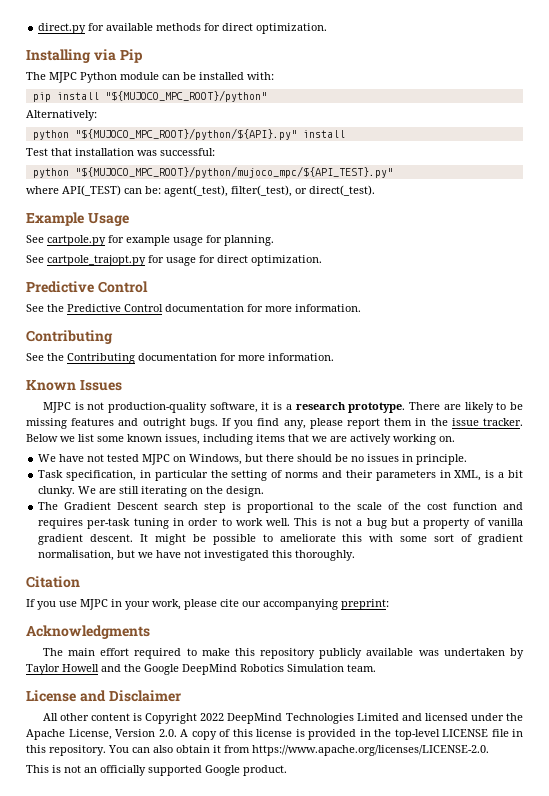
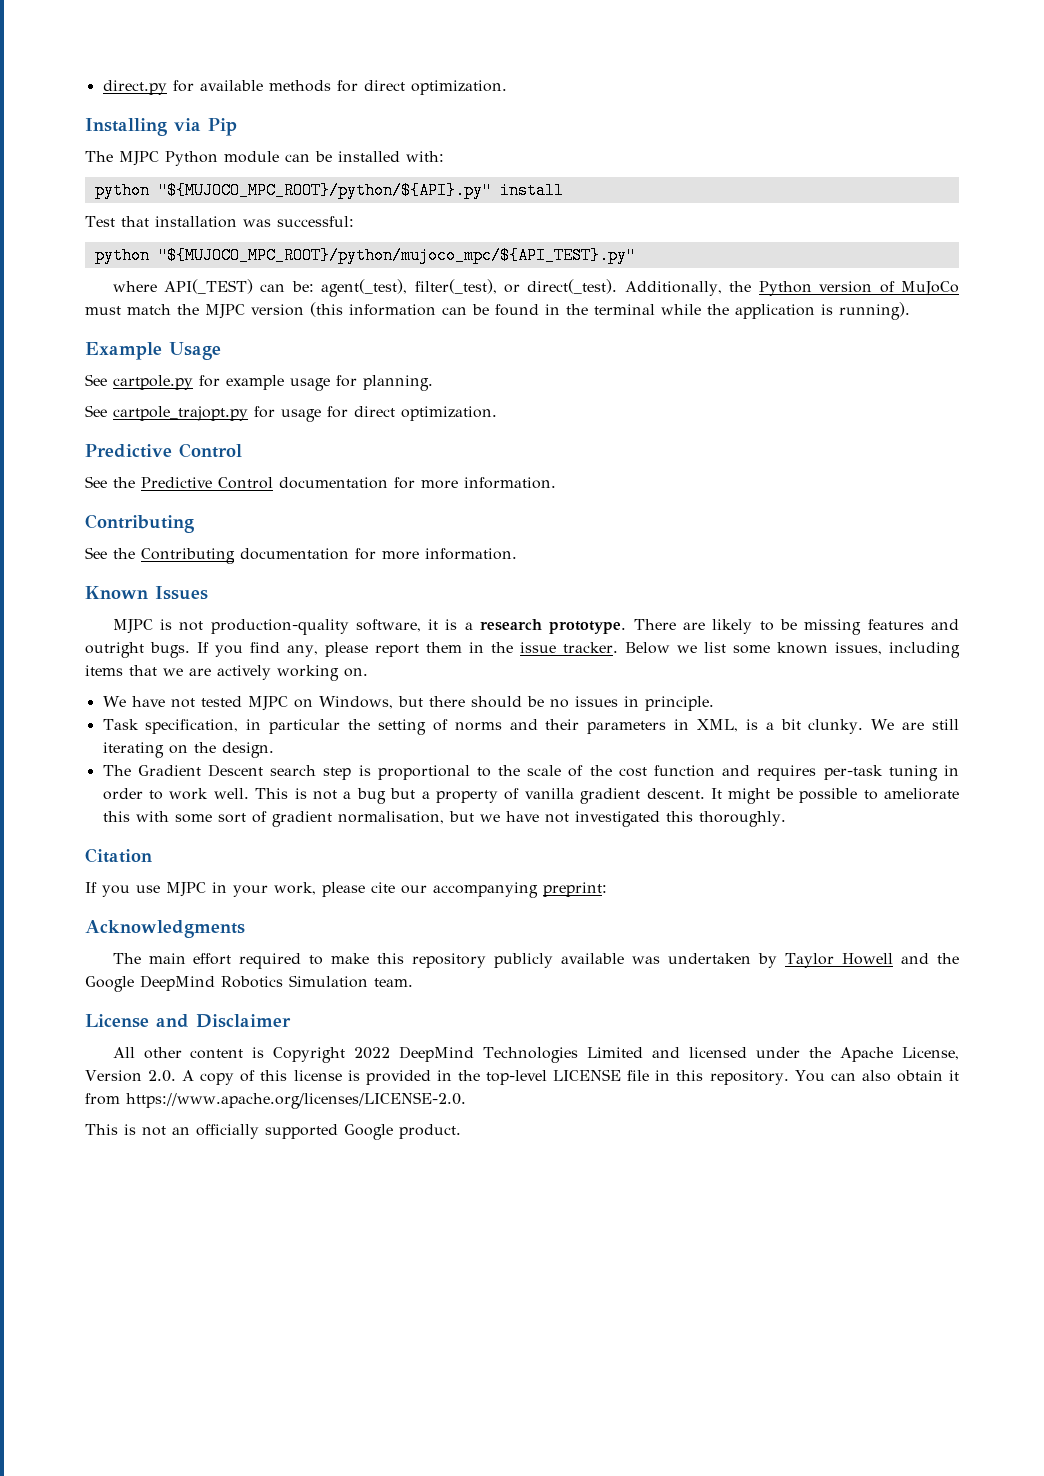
[32,90,267,102] [26,110,97,121] // pip install "${MUJOCO_MPC_ROOT}/python" // Alternatively: -> (444, 156) none
(375, 190) none -> [624,281,959,296] [85,302,910,320] Additionally, the Python version of MuJoCo must match the MJPC version (this information can be found in the terminal while the application is running).

